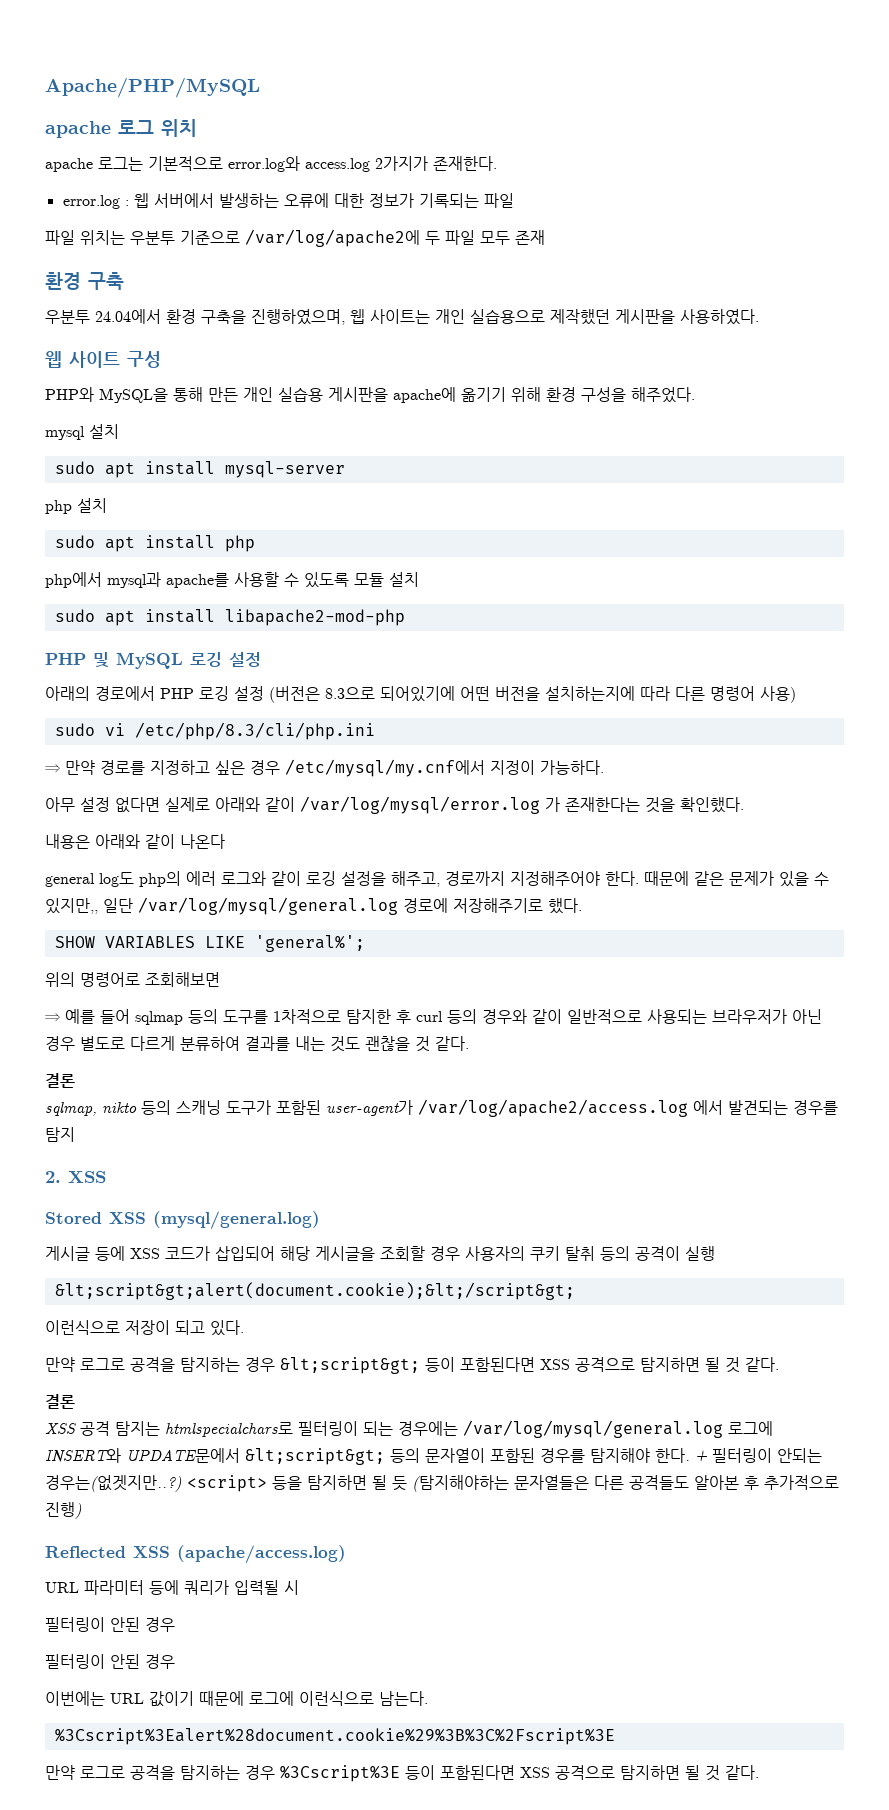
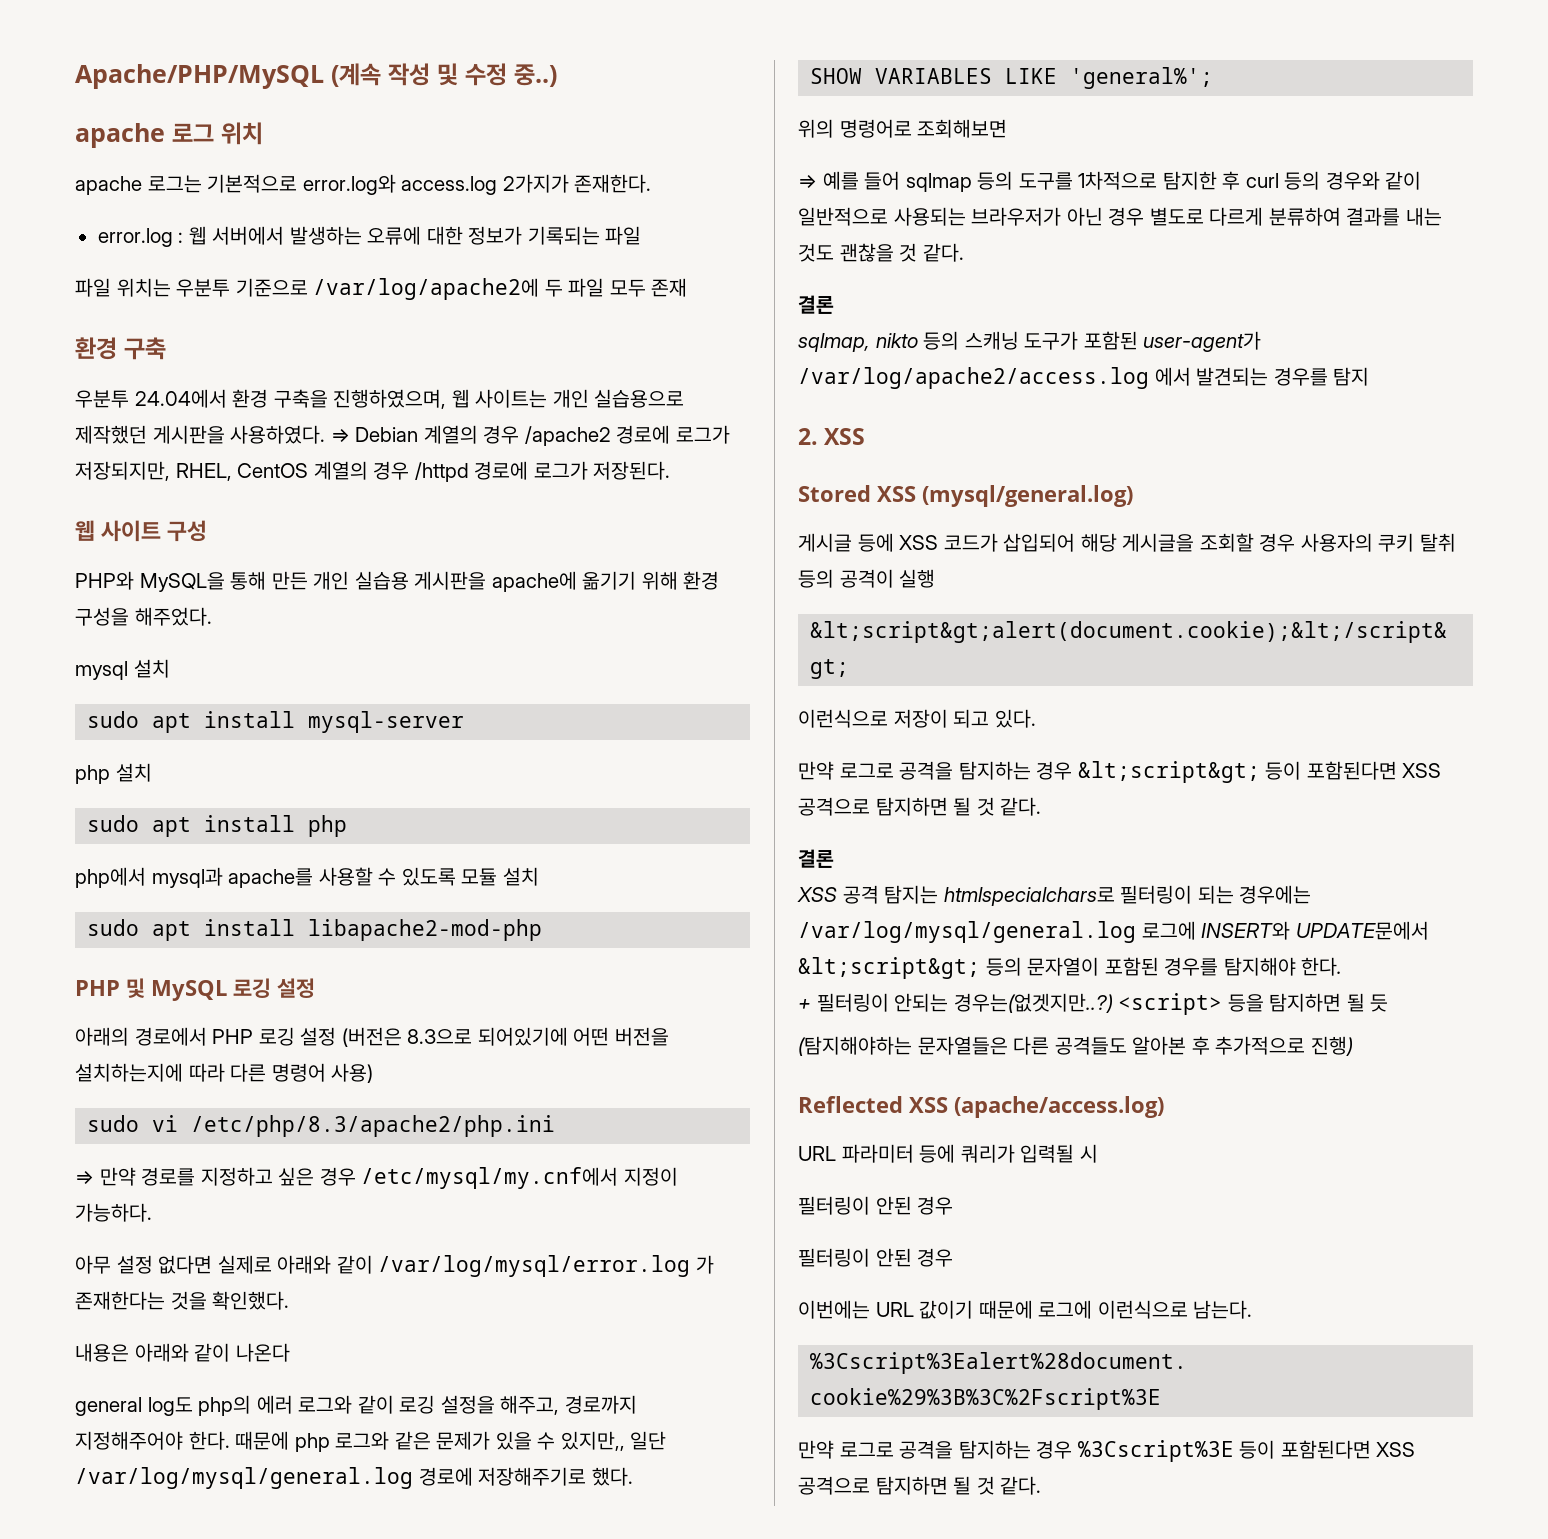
(260, 87) none -> [331,63,557,87] (계속 작성 및 수정 중..)
(759, 317) none -> [330,425,730,446] [75,461,671,482] ⇒ Debian 계열의 경우 /apache2 경로에 로그가 저장되지만, RHEL, CentOS 계열의 경우 /httpd 경로에 로그가 저장된다.
[134,722,375,740] /etc/php/8.3/cli/php.ini -> [191,1115,556,1137] /etc/php/8.3/apache2/php.ini
(689, 878) none -> [294,1431,390,1452] php 로그와
(690, 1455) none -> (1343, 966) //
(407, 1483) none -> (1389, 1003) //

